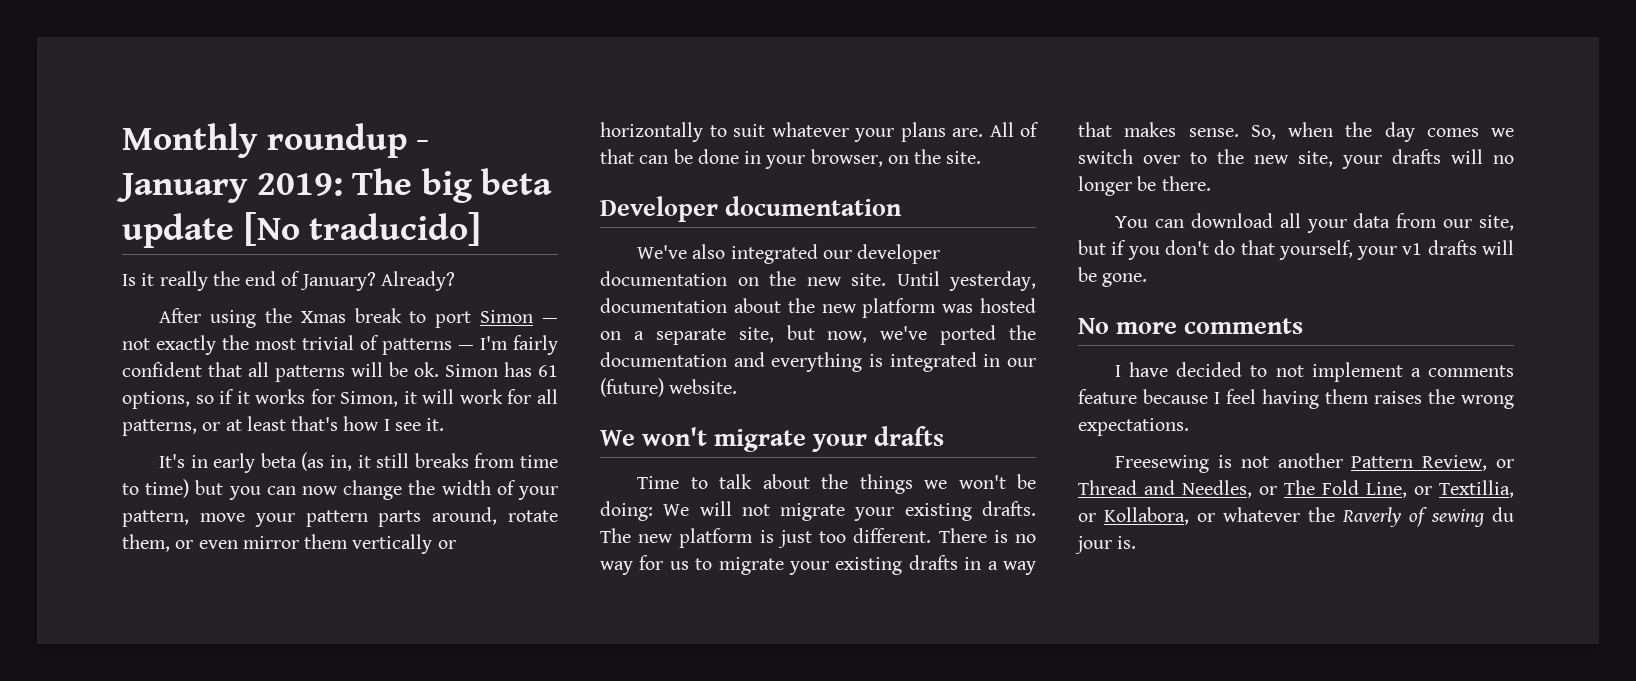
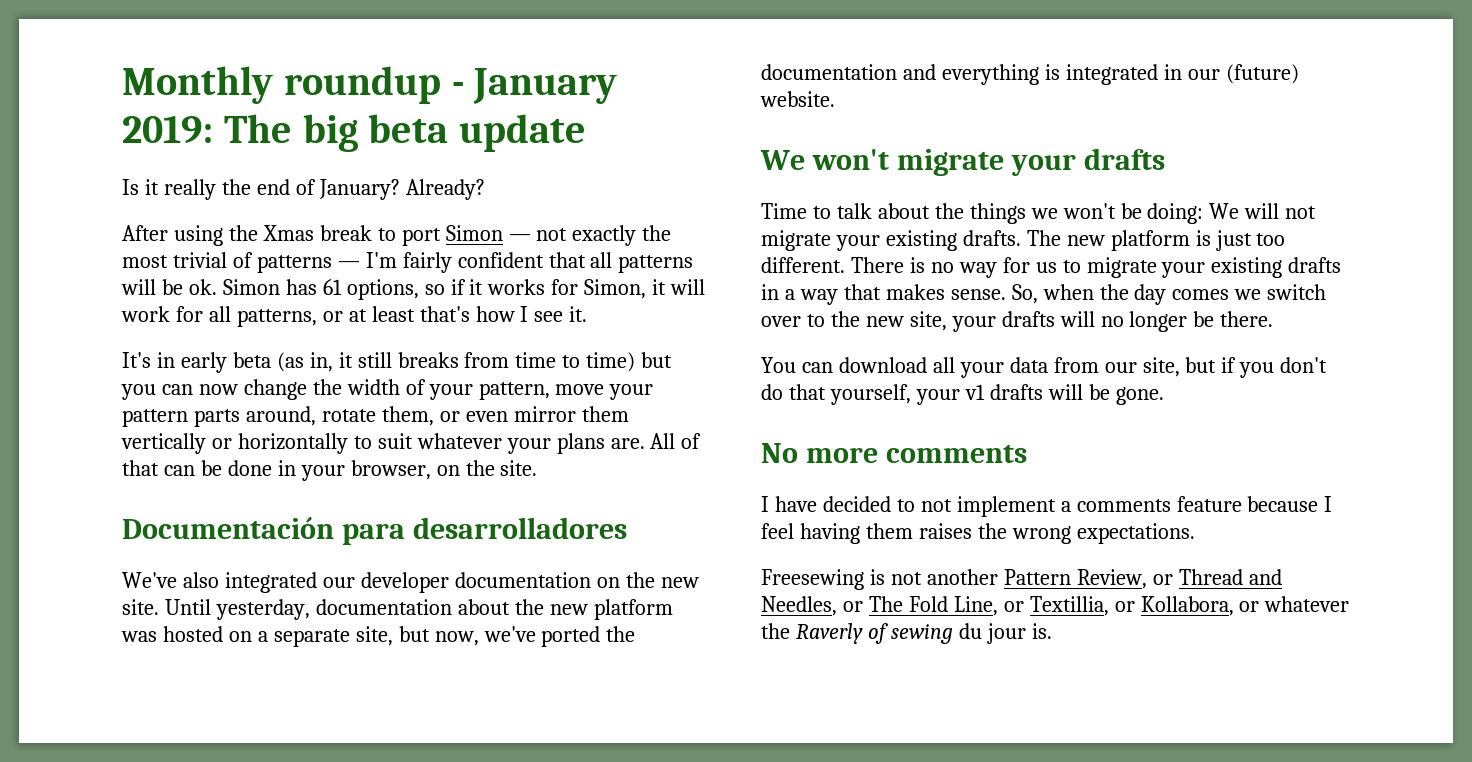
[243,212,482,246] [No traducido] -> (587, 133) none
[600,196,903,222] Developer documentation -> [122,517,627,545] Documentación para desarrolladores

